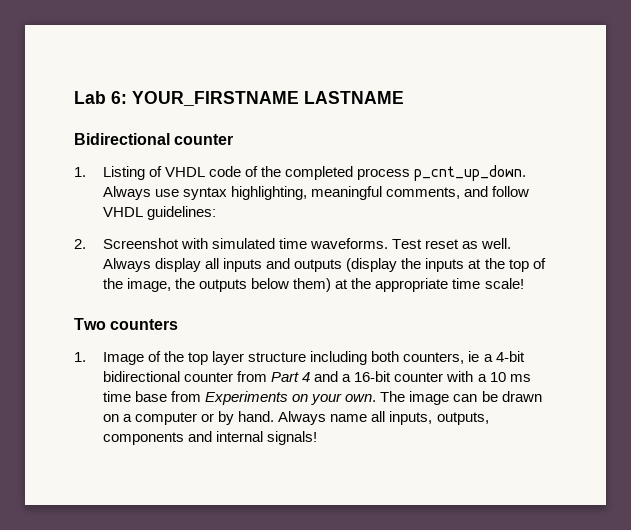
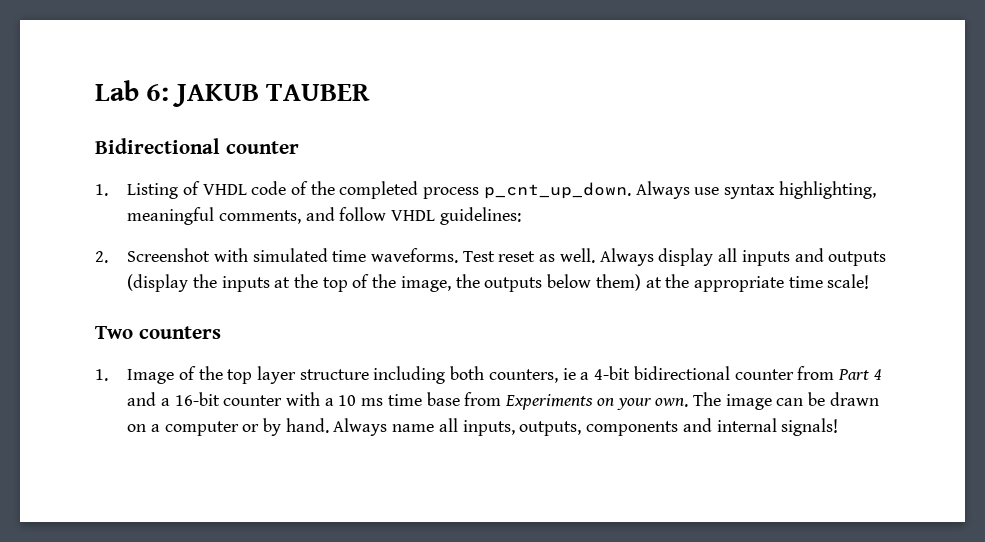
[132,91,404,106] YOUR_FIRSTNAME LASTNAME -> [172,84,371,107] JAKUB TAUBER

